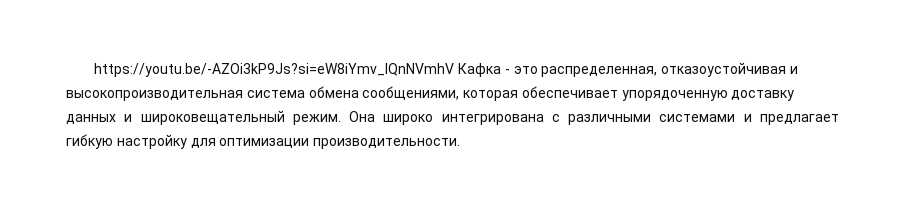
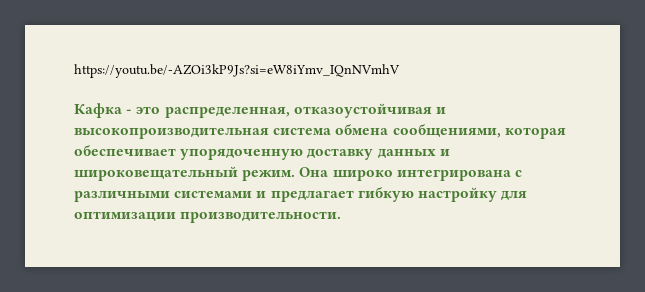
(455, 70) none -> (400, 71) //

